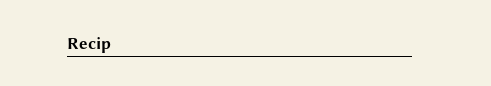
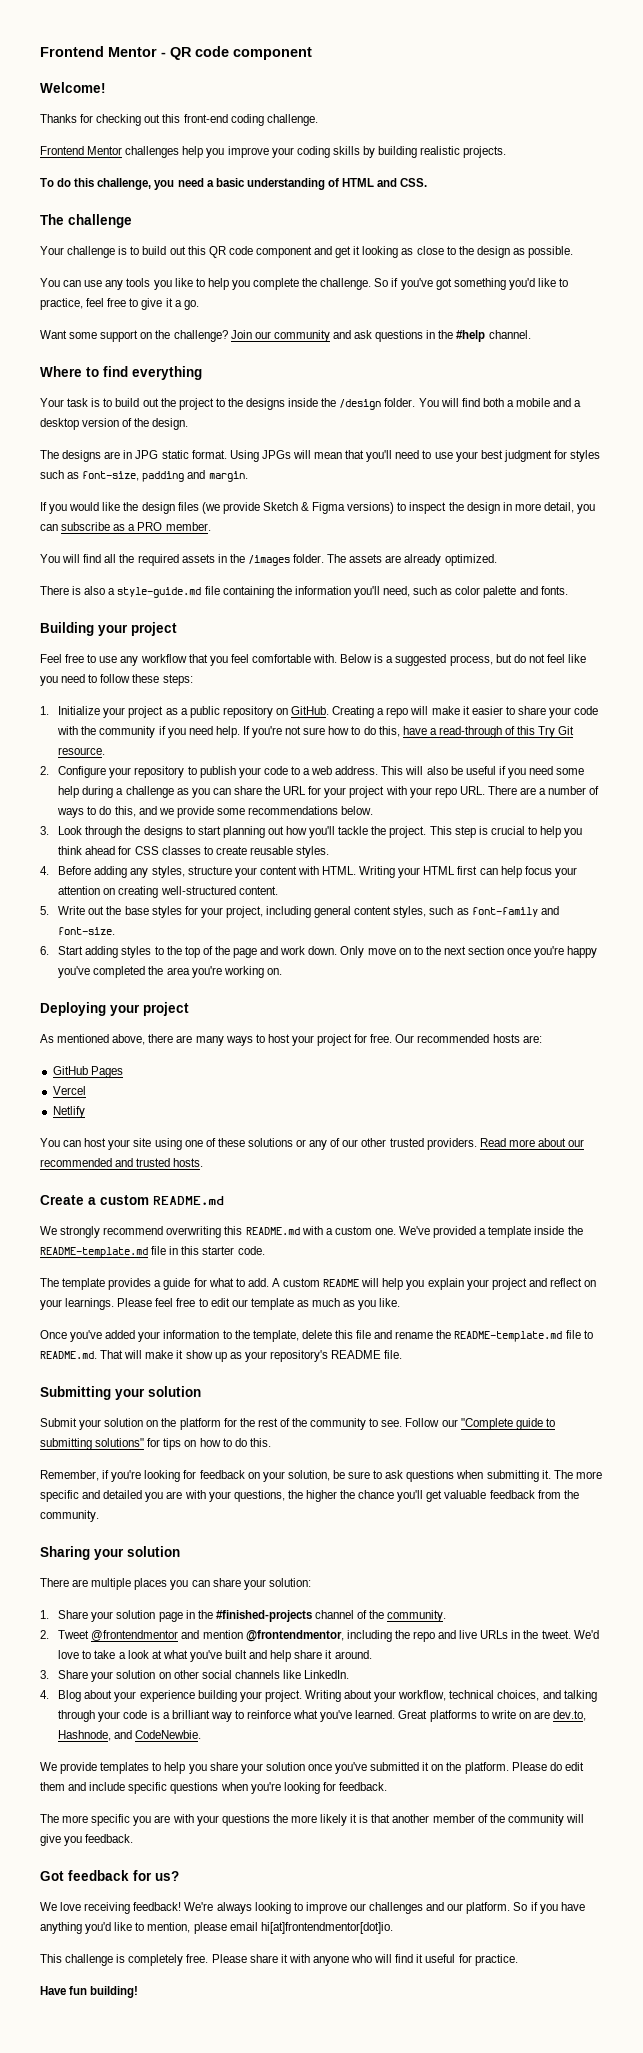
[67,37,111,53] Recip -> [40,46,312,60] [40,82,106,93] [40,114,318,126] [40,146,507,158] [40,178,428,190] [40,214,132,228] [40,246,574,258] [40,278,569,290] [40,298,199,310] [40,330,531,342] [40,366,202,380] [40,398,582,410] [40,418,189,430] [40,450,601,462] [40,470,248,482] [40,502,596,514] [40,522,211,531] [40,554,497,566] [40,586,568,598] [40,622,177,636] [40,654,587,666] [40,674,193,686] [40,706,599,718] [57,726,575,738] [58,747,106,755] [40,766,585,778] [58,786,600,798] [57,806,374,818] [40,826,583,838] [58,846,330,858] [40,866,577,878] [58,886,278,898] [40,906,559,918] [58,927,116,935] [40,946,598,958] [58,966,282,978] [40,1002,189,1016] [40,1034,542,1046] [52,1066,123,1078] [52,1086,86,1095] [52,1106,85,1118] [40,1138,585,1150] [40,1158,204,1167] [40,1195,224,1205] [40,1226,583,1238] [40,1246,265,1258] [40,1278,597,1290] [40,1298,401,1310] [40,1330,593,1342] [40,1350,403,1362] [40,1386,201,1400] [40,1418,555,1430] [40,1438,271,1450] [40,1470,602,1482] [40,1490,579,1502] [40,1510,99,1522] [40,1546,180,1560] [40,1578,311,1590] [40,1610,447,1622] [40,1630,599,1642] [58,1650,372,1662] [40,1670,350,1682] [40,1690,597,1702] [58,1710,587,1722] [58,1730,202,1741] [40,1762,584,1774] [40,1782,387,1794] [40,1814,584,1826] [40,1834,134,1846] [40,1870,179,1881] [40,1902,585,1914] [40,1922,393,1934] [40,1954,518,1966] [40,1986,139,1998] Frontend Mentor - QR code component // Welcome! // Thanks for checking out this front-end coding challenge. // Frontend Mentor challenges help you improve your coding skills by building realistic projects. // To do this challenge, you need a basic understanding of HTML and CSS. // The challenge // Your challenge is to build out this QR code component and get it looking as close to the design as possible. // You can use any tools you like to help you complete the challenge. So if you've got something you'd like to practice, feel free to give it a go. // Want some support on the challenge? Join our community and ask questions in the #help channel. // Where to find everything // Your task is to build out the project to the designs inside the /design folder. You will find both a mobile and a desktop version of the design. // The designs are in JPG static format. Using JPGs will mean that you'll need to use your best judgment for styles such as font-size, padding and margin. // If you would like the design files (we provide Sketch & Figma versions) to inspect the design in more detail, you can subscribe as a PRO member. // You will find all the required assets in the /images folder. The assets are already optimized. // There is also a style-guide.md file containing the information you'll need, such as color palette and fonts. // Building your project // Feel free to use any workflow that you feel comfortable with. Below is a suggested process, but do not feel like you need to follow these steps: // 1. Initialize your project as a public repository on GitHub. Creating a repo will make it easier to share your code with the community if you need help. If you're not sure how to do this, have a read-through of this Try Git resource. // 2. Configure your repository to publish your code to a web address. This will also be useful if you need some help during a challenge as you can share the URL for your project with your repo URL. There are a number of ways to do this, and we provide some recommendations below. // 3. Look through the designs to start planning out how you'll tackle the project. This step is crucial to help you think ahead for CSS classes to create reusable styles. // 4. Before adding any styles, structure your content with HTML. Writing your HTML first can help focus your attention on creating well-structured content. // 5. Write out the base styles for your project, including general content styles, such as font-family and font-size. // 6. Start adding styles to the top of the page and work down. Only move on to the next section once you're happy you've completed the area you're working on. // Deploying your project // As mentioned above, there are many ways to host your project for free. Our recommended hosts are: // GitHub Pages // Vercel // Netlify // You can host your site using one of these solutions or any of our other trusted providers. Read more about our recommended and trusted hosts. // Create a custom README.md // We strongly recommend overwriting this README.md with a custom one. We've provided a template inside the README-template.md file in this starter code. // The template provides a guide for what to add. A custom README will help you explain your project and reflect on your learnings. Please feel free to edit our template as much as you like. // Once you've added your information to the template, delete this file and rename the README-template.md file to README.md. That will make it show up as your repository's README file. // Submitting your solution // Submit your solution on the platform for the rest of the community to see. Follow our "Complete guide to submitting solutions" for tips on how to do this. // Remember, if you're looking for feedback on your solution, be sure to ask questions when submitting it. The more specific and detailed you are with your questions, the higher the chance you'll get valuable feedback from the community. // Sharing your solution // There are multiple places you can share your solution: // 1. Share your solution page in the #finished-projects channel of the community. // 2. Tweet @frontendmentor and mention @frontendmentor, including the repo and live URLs in the tweet. We'd love to take a look at what you've built and help share it around. // 3. Share your solution on other social channels like LinkedIn. // 4. Blog about your experience building your project. Writing about your workflow, technical choices, and talking through your code is a brilliant way to reinforce what you've learned. Great platforms to write on are dev.to, Hashnode, and CodeNewbie. // We provide templates to help you share your solution once you've submitted it on the platform. Please do edit them and include specific questions when you're looking for feedback. // The more specific you are with your questions the more likely it is that another member of the community will give you feedback. // Got feedback for us? // We love receiving feedback! We're always looking to improve our challenges and our platform. So if you have anything you'd like to mention, please email hi[at]frontendmentor[dot]io. // This challenge is completely free. Please share it with anyone who will find it useful for practice. // Have fun building!

